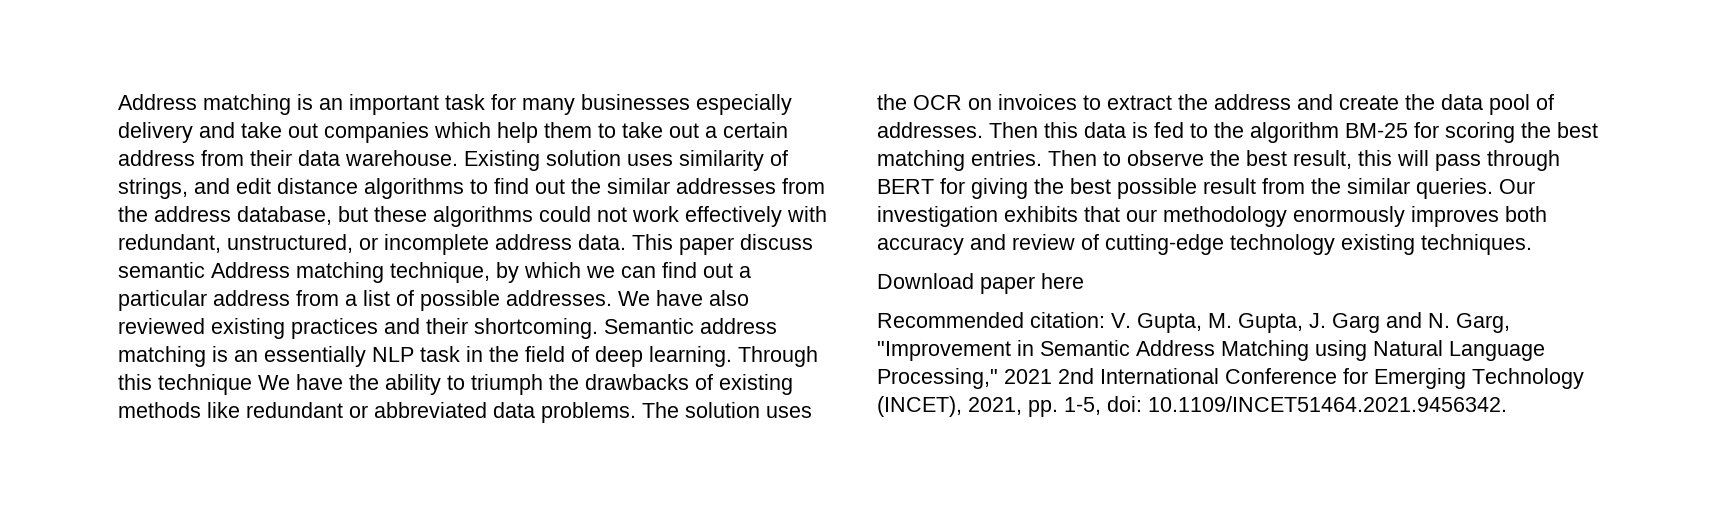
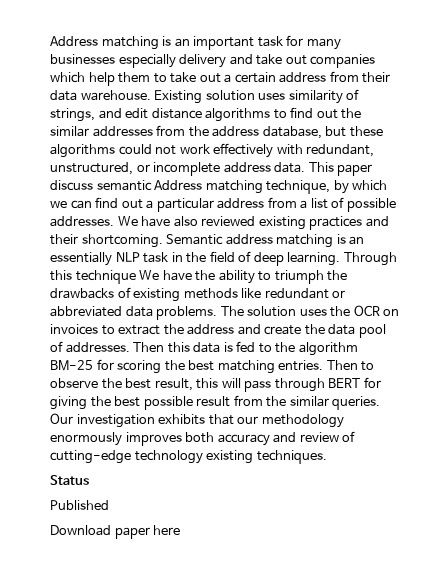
(1532, 244) none -> [50,475,89,485] [50,500,109,510] // Status // Published
[877,312,1510,333] [877,340,1545,361] [877,368,1584,389] [877,396,1507,417] // Recommended citation: V. Gupta, M. Gupta, J. Garg and N. Garg, "Improvement in Semantic Address Matching using Natural Language Processing," 2021 2nd International Conference for Emerging Technology (INCET), 2021, pp. 1-5, doi: 10.1109/INCET51464.2021.9456342. -> (181, 530) none

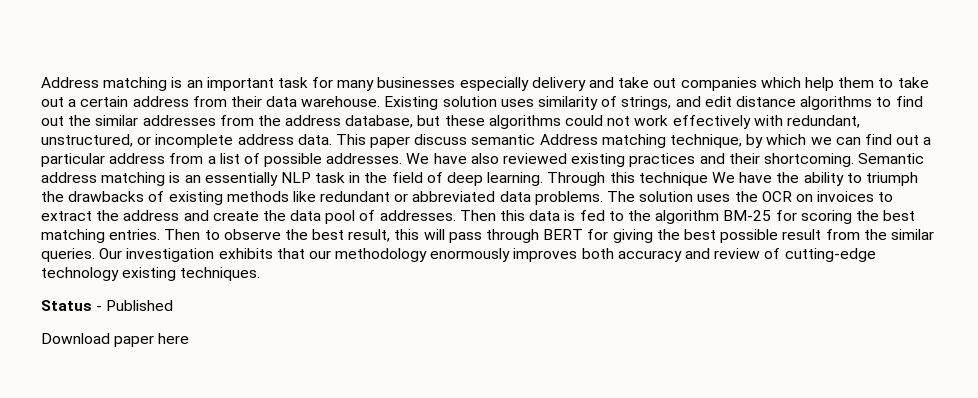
(89, 480) // -> [96,306,103,311] -

